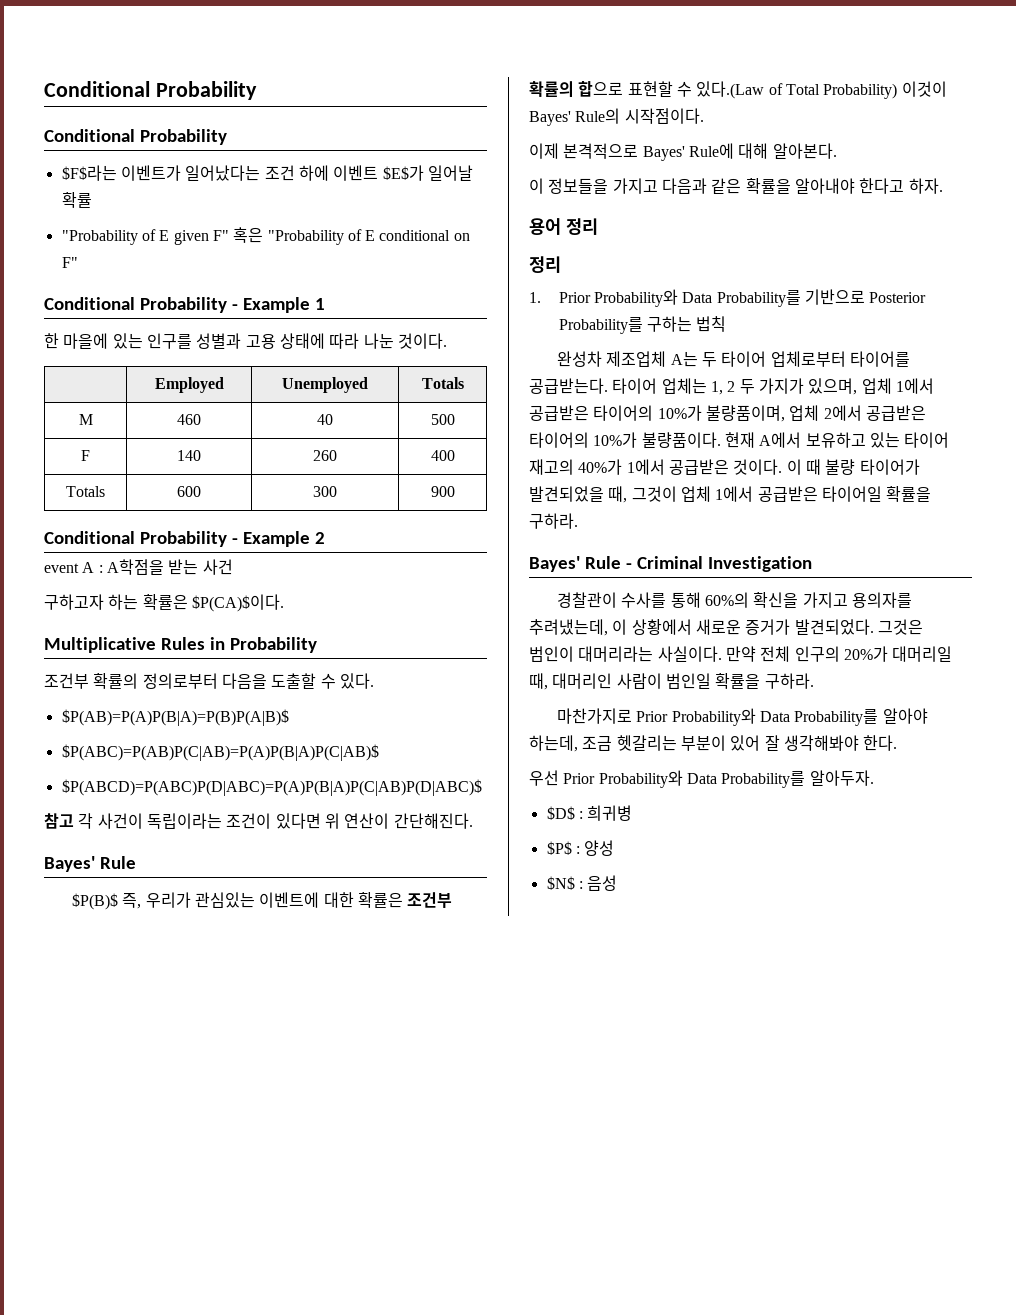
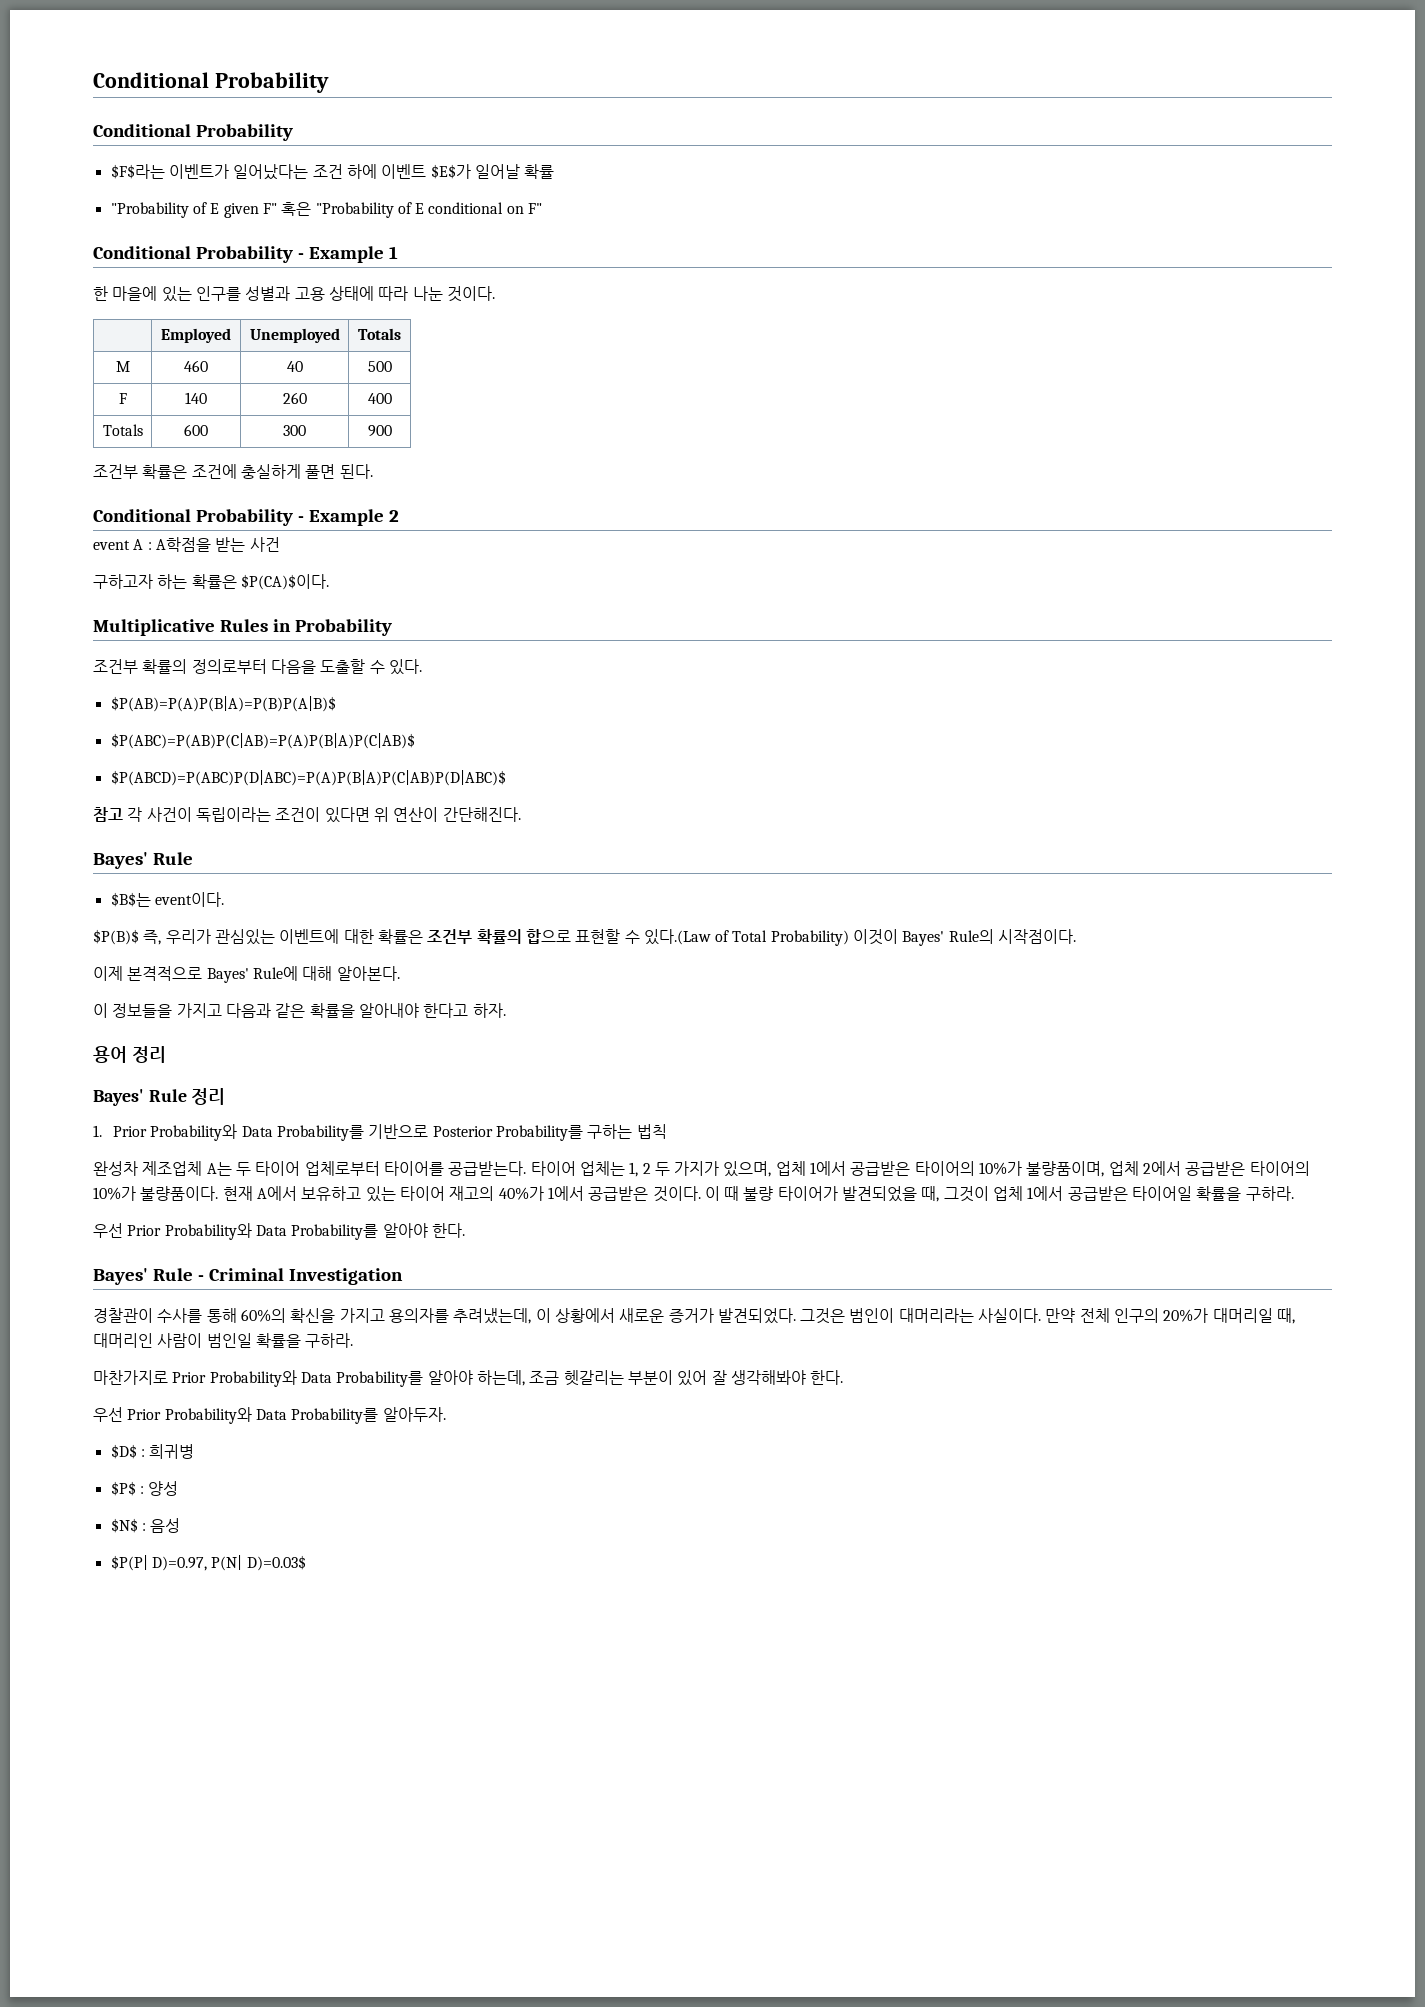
(455, 491) none -> [93,464,373,479] // 조건부 확률은 조건에 충실하게 풀면 된다.
(136, 862) none -> [110,892,224,907] // $B$는 event이다.
(598, 226) none -> [93,1089,187,1106] Bayes' Rule
(578, 521) none -> [93,1223,465,1240] // 우선 Prior Probability와 Data Probability를 알아야 한다.
(618, 883) none -> [110,1555,306,1571] // $P(P| D)=0.97, P(N| D)=0.03$

